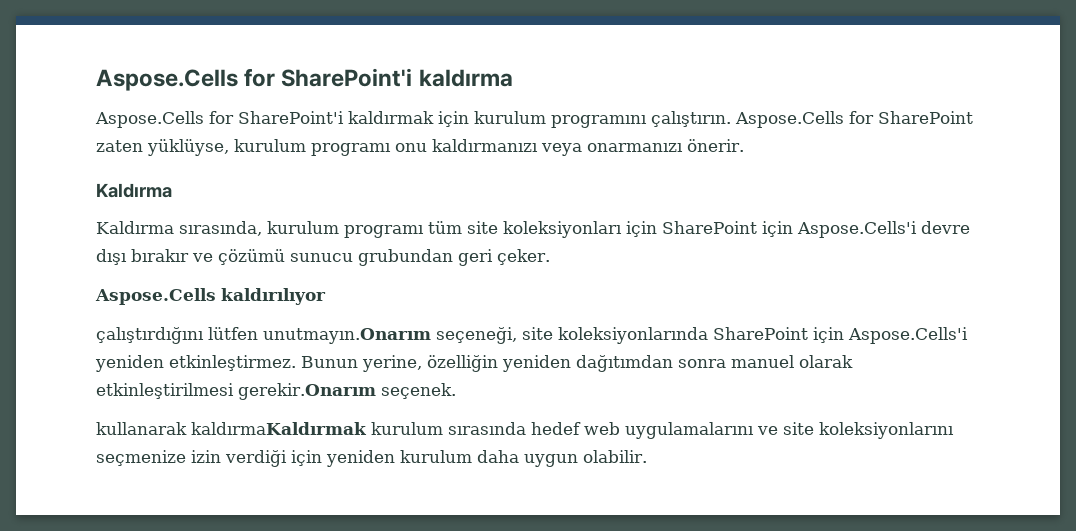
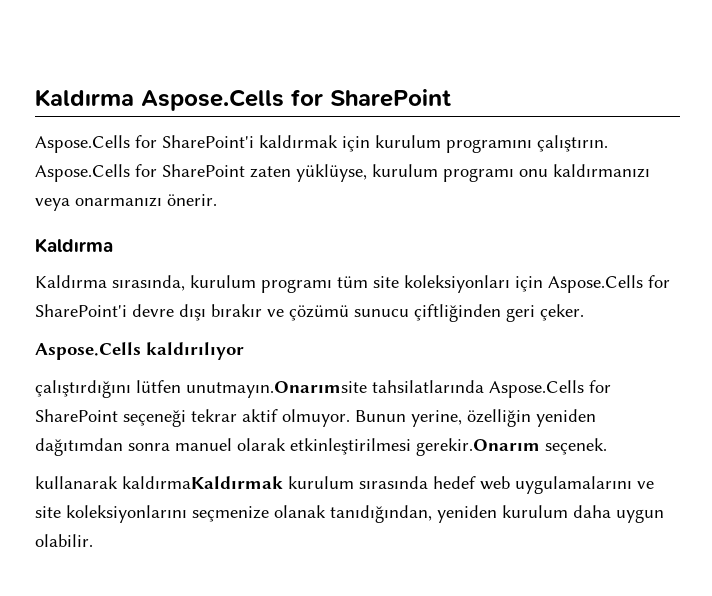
[96,68,513,91] Aspose.Cells for SharePoint'i kaldırma -> [35,89,451,111] Kaldırma Aspose.Cells for SharePoint
[662,221,917,238] SharePoint için Aspose.Cells'i -> [548,275,670,293] [35,304,127,317] Aspose.Cells for SharePoint'i
[358,249,453,266] grubundan -> [414,304,501,322] çiftliğinden
[263,327,968,344] [95,355,296,372] unutmayın.Onarım seçeneği, site koleksiyonlarında SharePoint için Aspose.Cells'i yeniden etkinleştirmez. -> [186,380,611,398] [35,409,350,427] unutmayın.Onarımsite tahsilatlarında Aspose.Cells for SharePoint seçeneği tekrar aktif olmuyor.
[191,450,322,467] izin verdiği için -> [274,505,432,523] olanak tanıdığından,

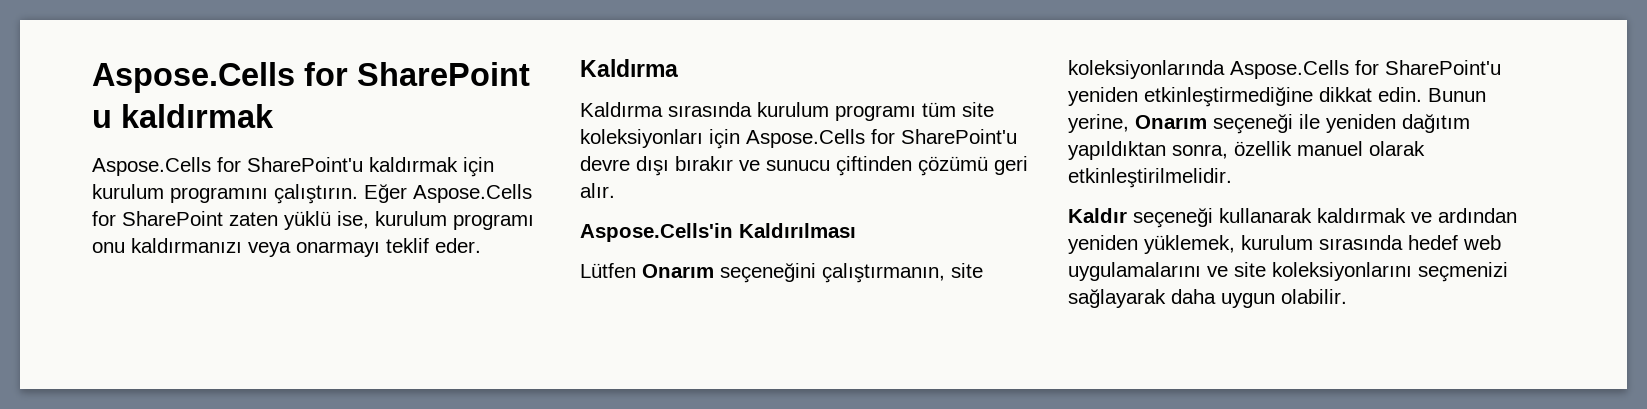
[35,89,451,111] [35,135,254,153] Kaldırma Aspose.Cells for SharePoint // Aspose.Cells for SharePoint'i -> [92,62,530,93] [92,104,274,128] [92,157,363,176] Aspose.Cells for SharePoint u kaldırmak // Aspose.Cells for SharePoint'u
(608, 143) none -> [364,184,407,203] Eğer
[296,164,367,182] yüklüyse, -> [284,211,369,230] yüklü ise,
[75,194,217,207] onarmanızı önerir. -> [296,238,481,257] onarmayı teklif eder.
[112,275,185,291] sırasında, -> [668,102,752,117] sırasında
[35,304,127,317] SharePoint'i -> [901,129,1017,144] SharePoint'u
[289,304,584,322] [35,342,244,360] [35,380,611,398] [35,409,596,427] [35,438,607,456] [35,476,283,489] çözümü sunucu çiftliğinden geri çeker. // Aspose.Cells kaldırılıyor // çalıştırdığını lütfen unutmayın.Onarımsite tahsilatlarında Aspose.Cells for SharePoint seçeneği tekrar aktif olmuyor. Bunun yerine, özelliğin yeniden dağıtımdan sonra manuel olarak etkinleştirilmesi gerekir.Onarım seçenek. // kullanarak kaldırmaKaldırmak -> [766,156,1028,176] [580,183,615,198] [580,223,856,242] [580,263,983,283] [1068,60,1501,79] [1068,87,1486,107] [1068,114,1470,134] [1068,141,1425,160] [1068,168,1232,188] [1068,208,1517,228] [1068,235,1235,254] sunucu çiftinden çözümü geri alır. // Aspose.Cells'in Kaldırılması // Lütfen Onarım seçeneğini çalıştırmanın, site koleksiyonlarında Aspose.Cells for SharePoint'u yeniden etkinleştirmediğine dikkat edin. Bunun yerine, Onarım seçeneği ile yeniden dağıtım yapıldıktan sonra, özellik manuel olarak etkinleştirilmelidir. // Kaldır seçeneği kullanarak kaldırmak ve ardından yeniden yüklemek,
[192,505,568,523] seçmenize olanak tanıdığından, yeniden kurulum -> [1418,262,1508,282] [1068,289,1166,308] seçmenizi sağlayarak

